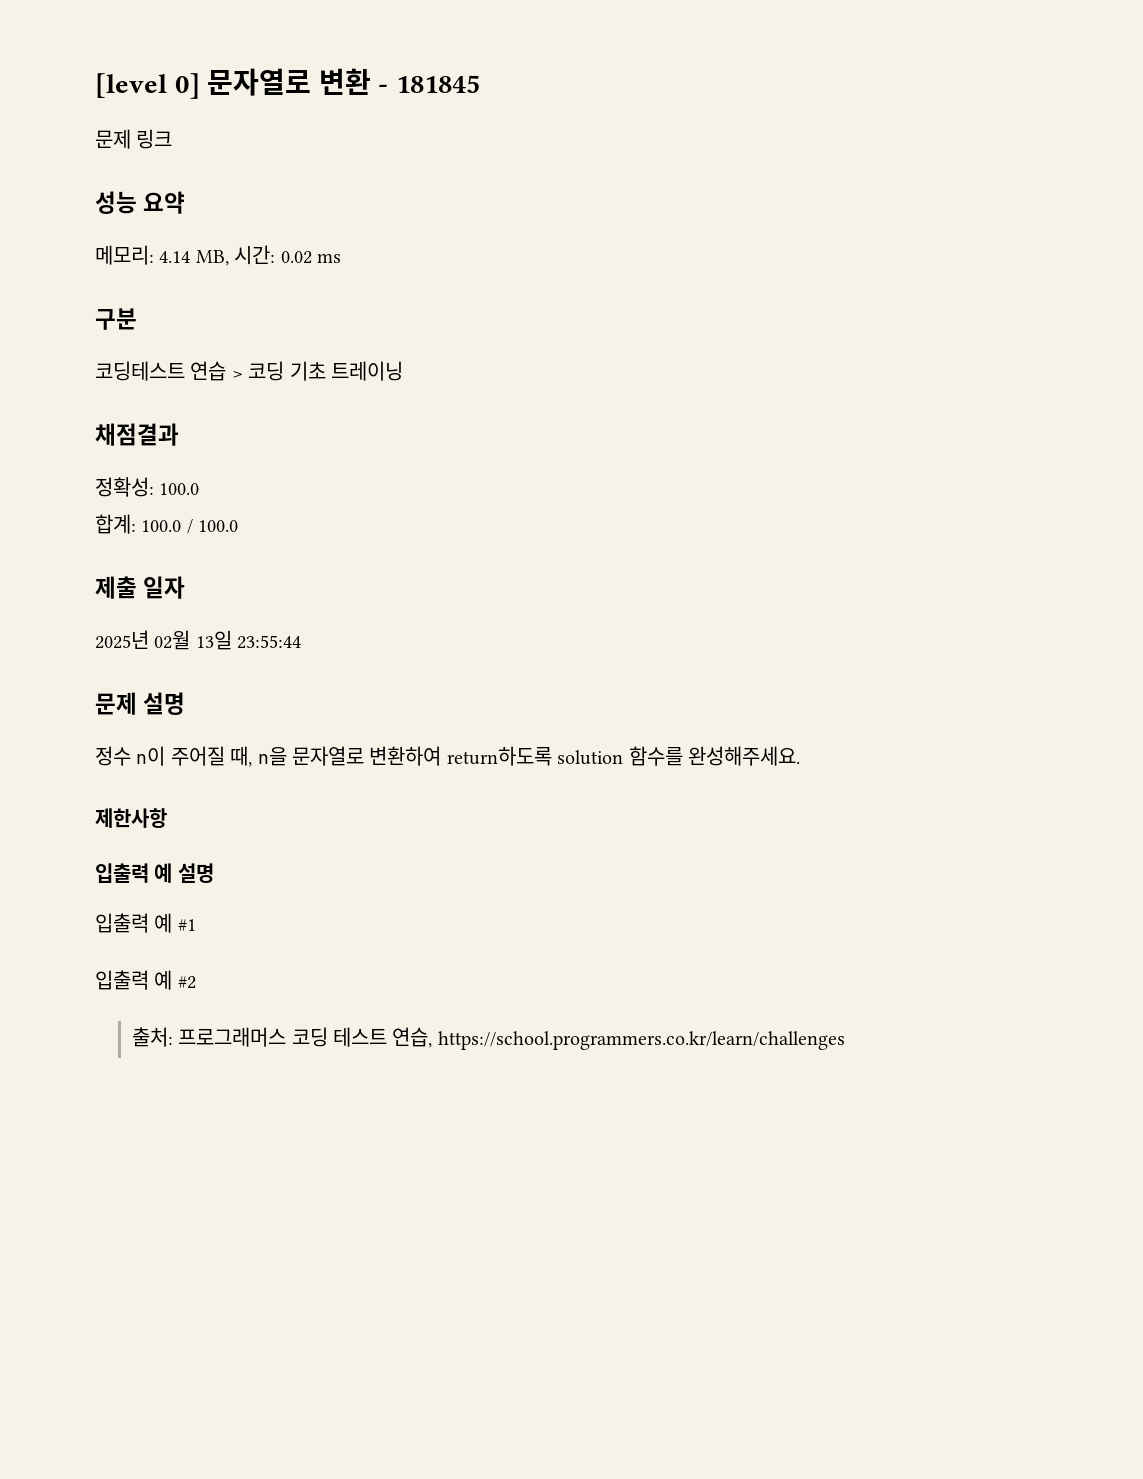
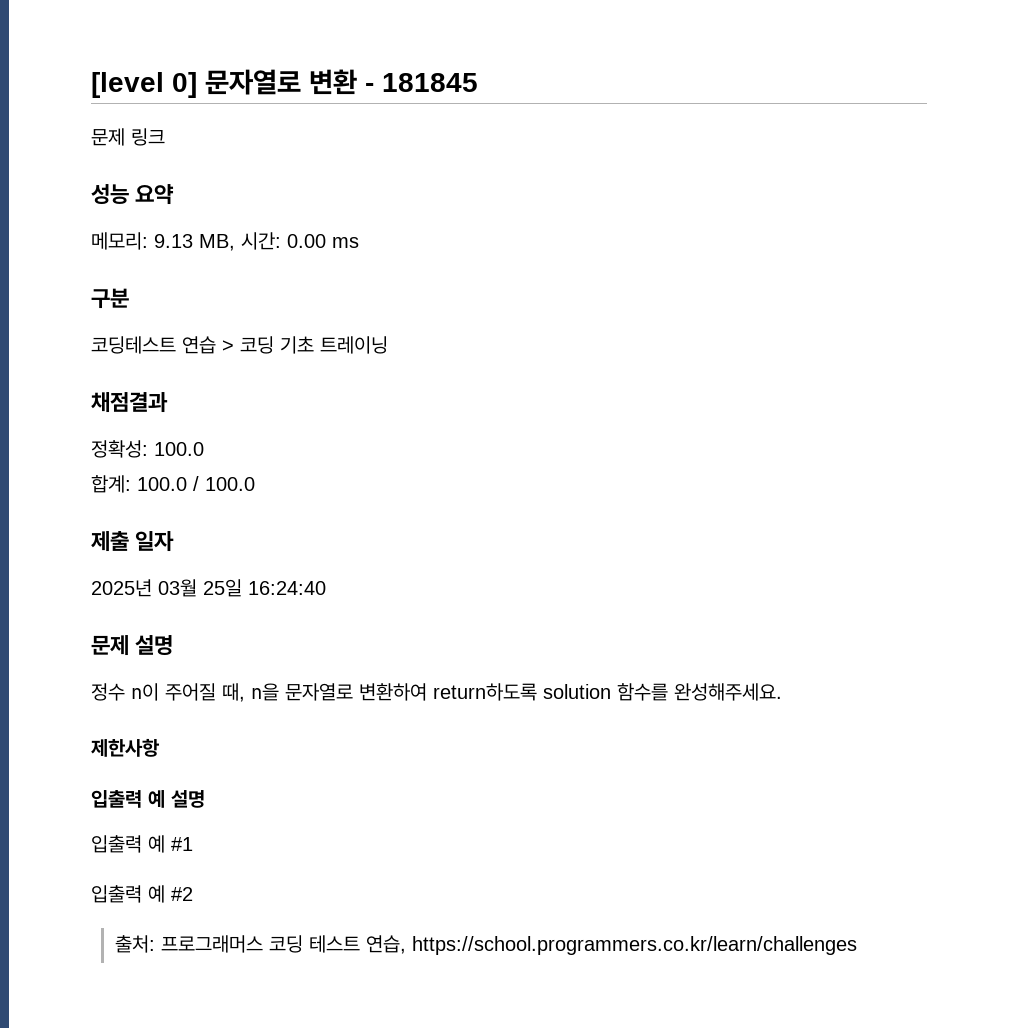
[159,251,191,263] 4.14 -> [154,234,193,248] 9.13
[280,251,312,264] 0.02 -> [287,234,326,248] 0.00
[154,630,302,650] 02월 13일 23:55:44 -> [158,579,326,597] 03월 25일 16:24:40

